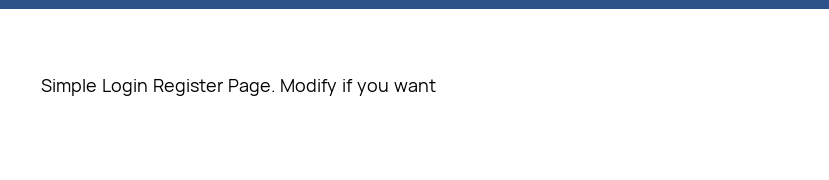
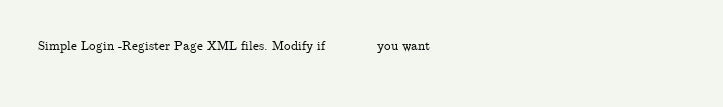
[152,79,276,96] Register Page. -> [118,40,268,53] -Register Page XML files.

